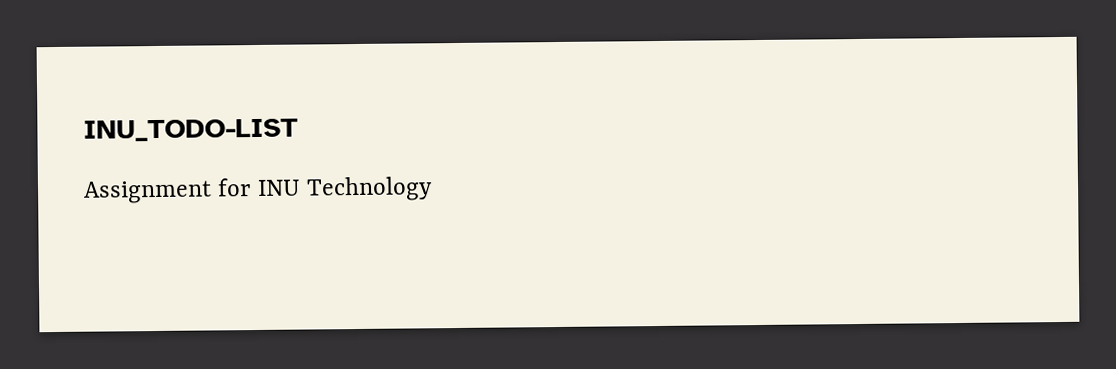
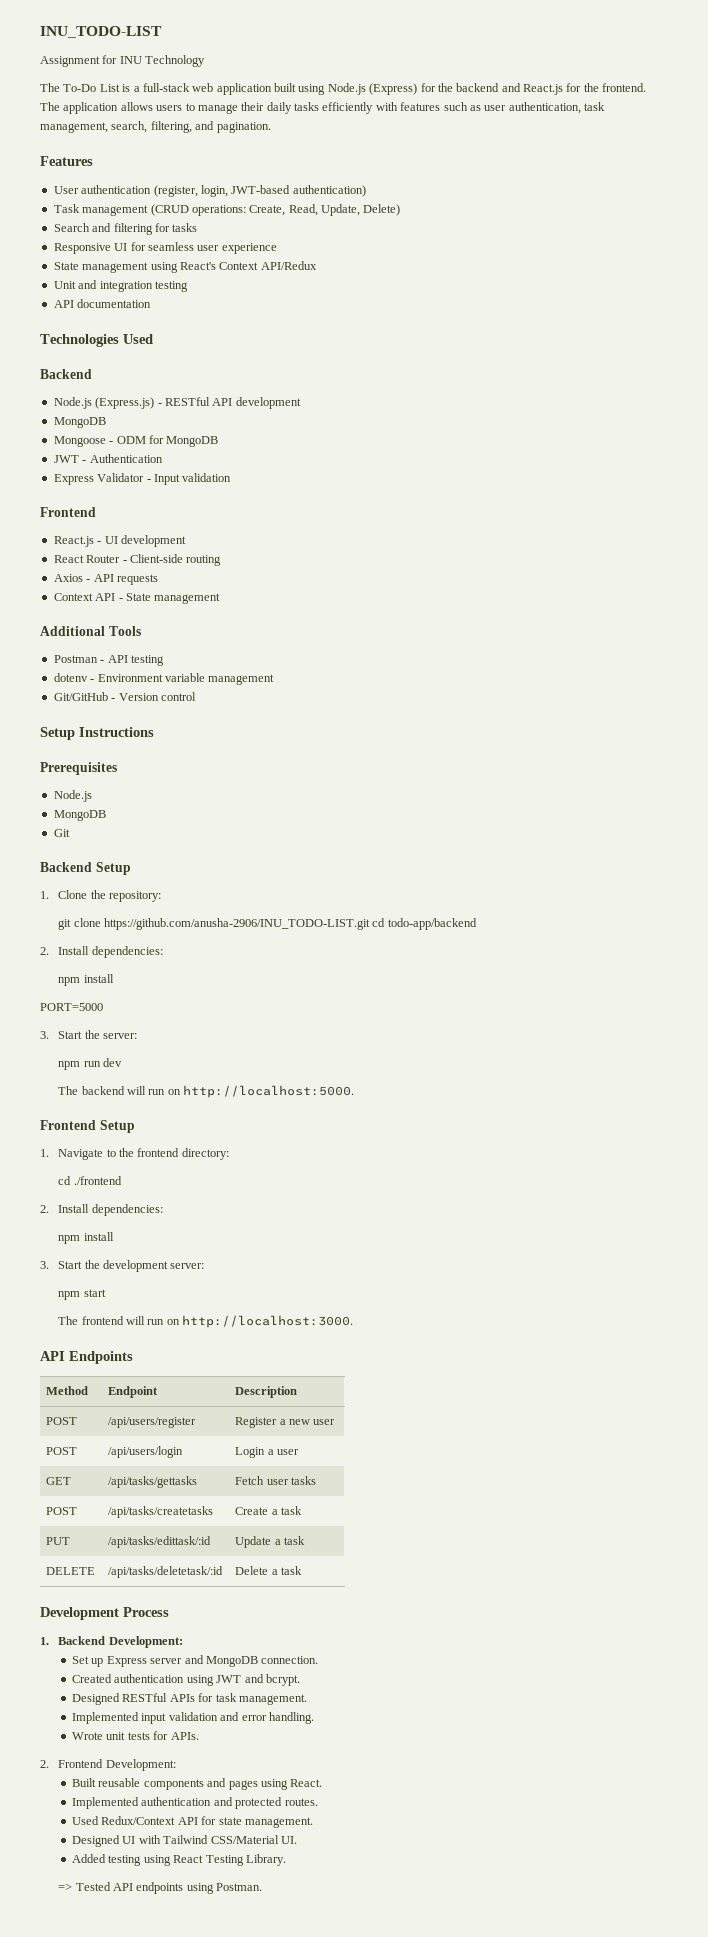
(434, 189) none -> [40,83,647,95] [40,102,605,114] [40,121,271,133] [40,156,93,166] [53,185,366,197] [53,204,401,216] [53,223,198,235] [53,242,277,254] [53,261,317,273] [53,280,188,292] [53,299,152,308] [40,334,153,347] [40,369,92,379] [53,397,301,409] [53,417,106,428] [53,435,219,447] [53,454,163,463] [53,473,232,485] [40,507,96,517] [53,535,186,547] [53,554,222,566] [53,574,158,585] [53,593,221,604] [40,626,141,636] [53,655,164,666] [53,673,275,685] [53,692,196,701] [40,727,154,740] [40,762,117,775] [53,790,92,802] [53,810,106,821] [53,829,70,837] [40,862,131,875] [40,890,162,902] [58,918,477,930] [40,946,163,958] [58,974,114,986] [40,1003,103,1011] [40,1030,138,1039] [58,1058,123,1070] [58,1085,355,1098] [40,1120,135,1133] [40,1148,229,1160] [58,1176,122,1185] [40,1204,163,1216] [58,1232,114,1244] [40,1260,205,1272] [58,1289,106,1300] [58,1315,354,1328] [40,1351,133,1364] [46,1386,89,1395] [108,1386,159,1398] [235,1386,298,1398] [46,1417,78,1425] [108,1417,197,1428] [235,1417,336,1428] [46,1447,78,1455] [108,1446,184,1458] [235,1447,299,1458] [46,1477,72,1485] [108,1476,198,1488] [235,1476,316,1485] [46,1507,78,1515] [108,1506,214,1518] [235,1506,302,1515] [46,1537,71,1545] [108,1536,212,1548] [235,1536,305,1548] [46,1567,96,1575] [108,1566,224,1578] [235,1566,302,1575] [40,1607,169,1620] [40,1636,183,1648] [72,1655,319,1667] [72,1674,300,1686] [72,1693,307,1705] [72,1712,314,1724] [72,1731,199,1740] [40,1759,176,1771] [72,1778,323,1790] [72,1797,318,1809] [72,1816,313,1828] [72,1835,297,1847] [72,1854,286,1866] [58,1882,263,1894] // The To-Do List is a full-stack web application built using Node.js (Express) for the backend and React.js for the frontend. The application allows users to manage their daily tasks efficiently with features such as user authentication, task management, search, filtering, and pagination. // Features // User authentication (register, login, JWT-based authentication) // Task management (CRUD operations: Create, Read, Update, Delete) // Search and filtering for tasks // Responsive UI for seamless user experience // State management using React's Context API/Redux // Unit and integration testing // API documentation // Technologies Used // Backend // Node.js (Express.js) - RESTful API development // MongoDB // Mongoose - ODM for MongoDB // JWT - Authentication // Express Validator - Input validation // Frontend // React.js - UI development // React Router - Client-side routing // Axios - API requests // Context API - State management // Additional Tools // Postman - API testing // dotenv - Environment variable management // Git/GitHub - Version control // Setup Instructions // Prerequisites // Node.js // MongoDB // Git // Backend Setup // 1. Clone the repository: // git clone https://github.com/anusha-2906/INU_TODO-LIST.git cd todo-app/backend // 2. Install dependencies: // npm install // PORT=5000 // 3. Start the server: // npm run dev // The backend will run on http://localhost:5000. // Frontend Setup // 1. Navigate to the frontend directory: // cd ./frontend // 2. Install dependencies: // npm install // 3. Start the development server: // npm start // The frontend will run on http://localhost:3000. // API Endpoints // Method | Endpoint | Description // POST | /api/users/register | Register a new user // POST | /api/users/login | Login a user // GET | /api/tasks/gettasks | Fetch user tasks // POST | /api/tasks/createtasks | Create a task // PUT | /api/tasks/edittask/:id | Update a task // DELETE | /api/tasks/deletetask/:id | Delete a task // Development Process // 1. Backend Development: // Set up Express server and MongoDB connection. // Created authentication using JWT and bcrypt. // Designed RESTful APIs for task management. // Implemented input validation and error handling. // Wrote unit tests for APIs. // 2. Frontend Development: // Built reusable components and pages using React. // Implemented authentication and protected routes. // Used Redux/Context API for state management. // Designed UI with Tailwind CSS/Material UI. // Added testing using React Testing Library. // => Tested API endpoints using Postman.

